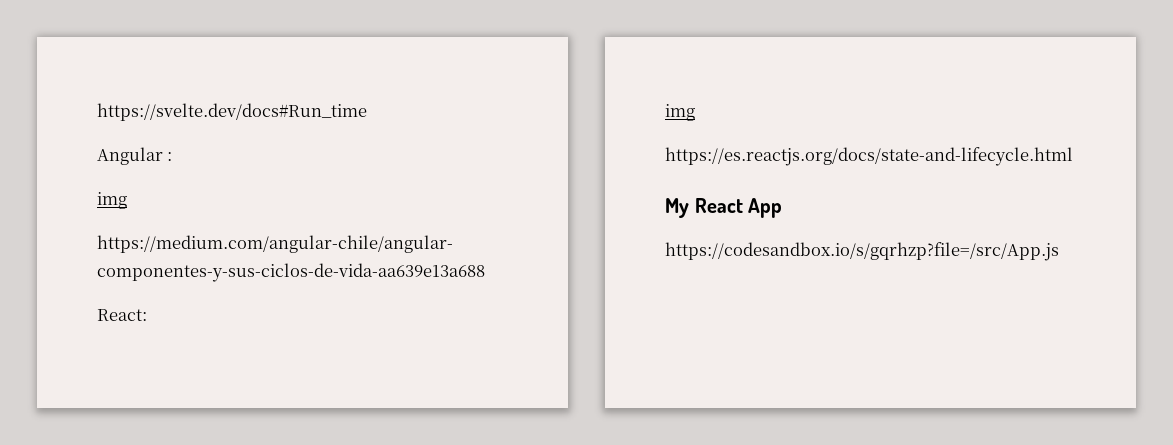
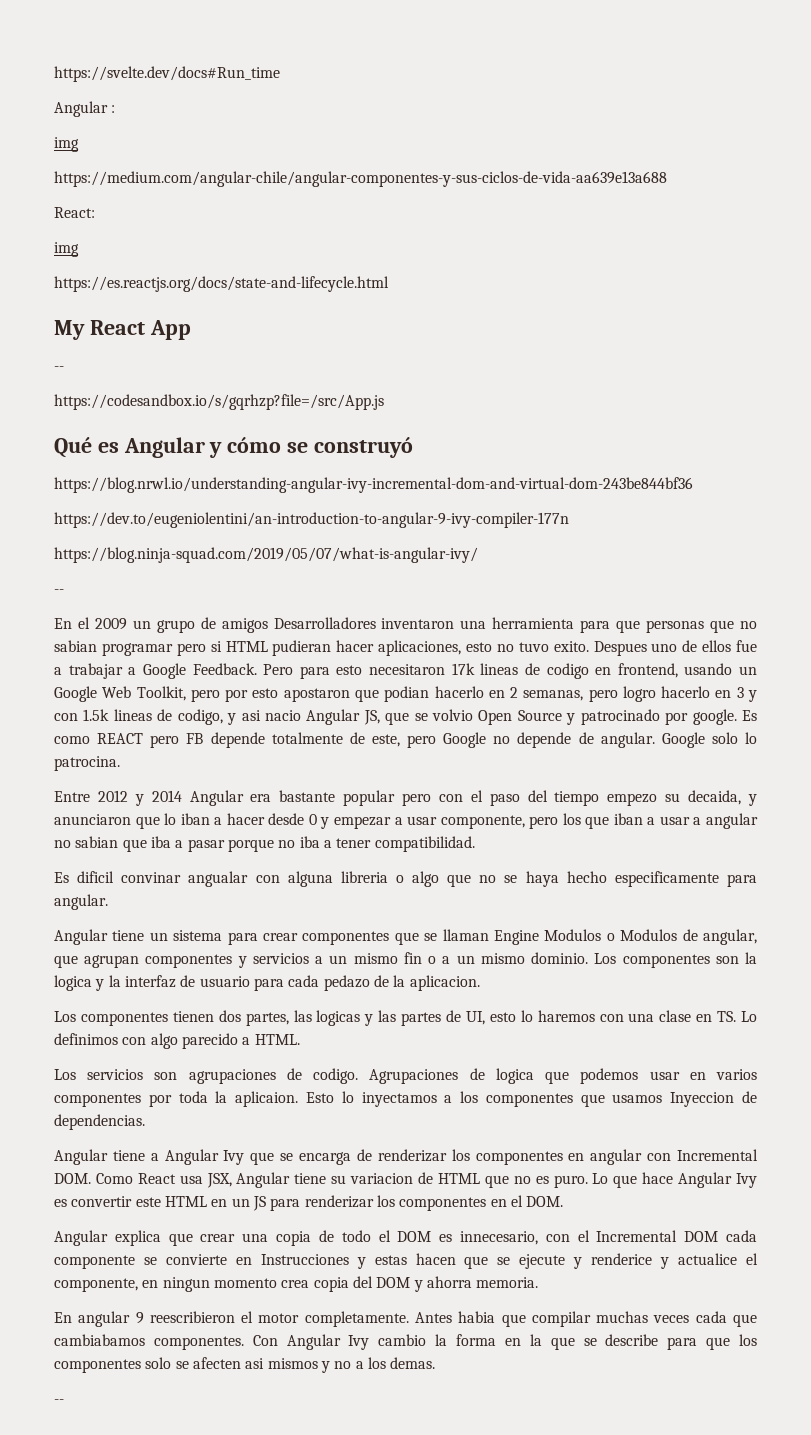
(783, 208) none -> [54,366,64,371] // --
(1059, 251) none -> [54,437,413,458] [54,477,693,493] [54,512,569,528] [54,547,478,563] [54,589,64,594] [54,617,758,633] [54,640,757,656] [54,663,757,679] [54,686,758,702] [54,709,758,725] [54,732,757,748] [54,756,120,771] [54,790,757,806] [54,813,758,829] [54,836,475,852] [54,871,757,887] [54,894,108,910] [54,929,757,945] [54,952,758,968] [54,975,480,991] [54,1010,757,1026] [54,1033,300,1049] [54,1068,758,1084] [54,1091,758,1107] [54,1114,145,1130] [54,1149,759,1165] [54,1172,758,1188] [54,1195,564,1211] [54,1230,757,1246] [54,1253,759,1269] [54,1276,539,1292] [54,1311,758,1327] [54,1334,758,1350] [54,1357,436,1373] [54,1399,64,1404] // Qué es Angular y cómo se construyó // https://blog.nrwl.io/understanding-angular-ivy-incremental-dom-and-virtual-dom-243be844bf36 // https://dev.to/eugeniolentini/an-introduction-to-angular-9-ivy-compiler-177n // https://blog.ninja-squad.com/2019/05/07/what-is-angular-ivy/ // -- // En el 2009 un grupo de amigos Desarrolladores inventaron una herramienta para que personas que no sabian programar pero si HTML pudieran hacer aplicaciones, esto no tuvo exito. Despues uno de ellos fue a trabajar a Google Feedback. Pero para esto necesitaron 17k lineas de codigo en frontend, usando un Google Web Toolkit, pero por esto apostaron que podian hacerlo en 2 semanas, pero logro hacerlo en 3 y con 1.5k lineas de codigo, y asi nacio Angular JS, que se volvio Open Source y patrocinado por google. Es como REACT pero FB depende totalmente de este, pero Google no depende de angular. Google solo lo patrocina. // Entre 2012 y 2014 Angular era bastante popular pero con el paso del tiempo empezo su decaida, y anunciaron que lo iban a hacer desde 0 y empezar a usar componente, pero los que iban a usar a angular no sabian que iba a pasar porque no iba a tener compatibilidad. // Es dificil convinar angualar con alguna libreria o algo que no se haya hecho especificamente para angular. // Angular tiene un sistema para crear componentes que se llaman Engine Modulos o Modulos de angular, que agrupan componentes y servicios a un mismo fin o a un mismo dominio. Los componentes son la logica y la interfaz de usuario para cada pedazo de la aplicacion. // Los componentes tienen dos partes, las logicas y las partes de UI, esto lo haremos con una clase en TS. Lo definimos con algo parecido a HTML. // Los servicios son agrupaciones de codigo. Agrupaciones de logica que podemos usar en varios componentes por toda la aplicaion. Esto lo inyectamos a los componentes que usamos Inyeccion de dependencias. // Angular tiene a Angular Ivy que se encarga de renderizar los componentes en angular con Incremental DOM. Como React usa JSX, Angular tiene su variacion de HTML que no es puro. Lo que hace Angular Ivy es convertir este HTML en un JS para renderizar los componentes en el DOM. // Angular explica que crear una copia de todo el DOM es innecesario, con el Incremental DOM cada componente se convierte en Instrucciones y estas hacen que se ejecute y renderice y actualice el componente, en ningun momento crea copia del DOM y ahorra memoria. // En angular 9 reescribieron el motor completamente. Antes habia que compilar muchas veces cada que cambiabamos componentes. Con Angular Ivy cambio la forma en la que se describe para que los componentes solo se afecten asi mismos y no a los demas. // --

